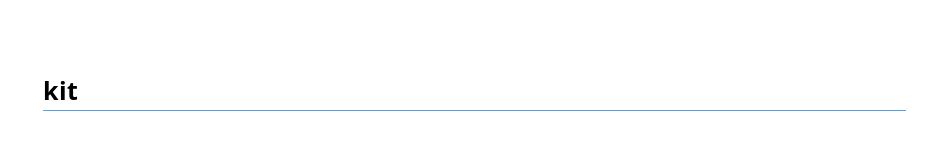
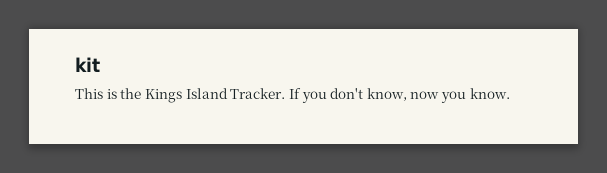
(78, 90) none -> [75,88,510,103] // This is the Kings Island Tracker. If you don't know, now you know.

